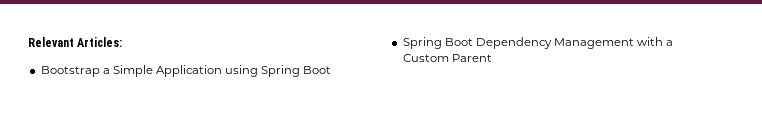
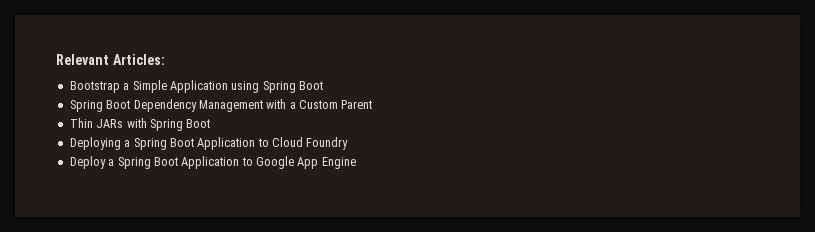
(492, 58) none -> [69,118,211,131] [69,137,349,150] [69,156,356,169] // Thin JARs with Spring Boot // Deploying a Spring Boot Application to Cloud Foundry // Deploy a Spring Boot Application to Google App Engine

